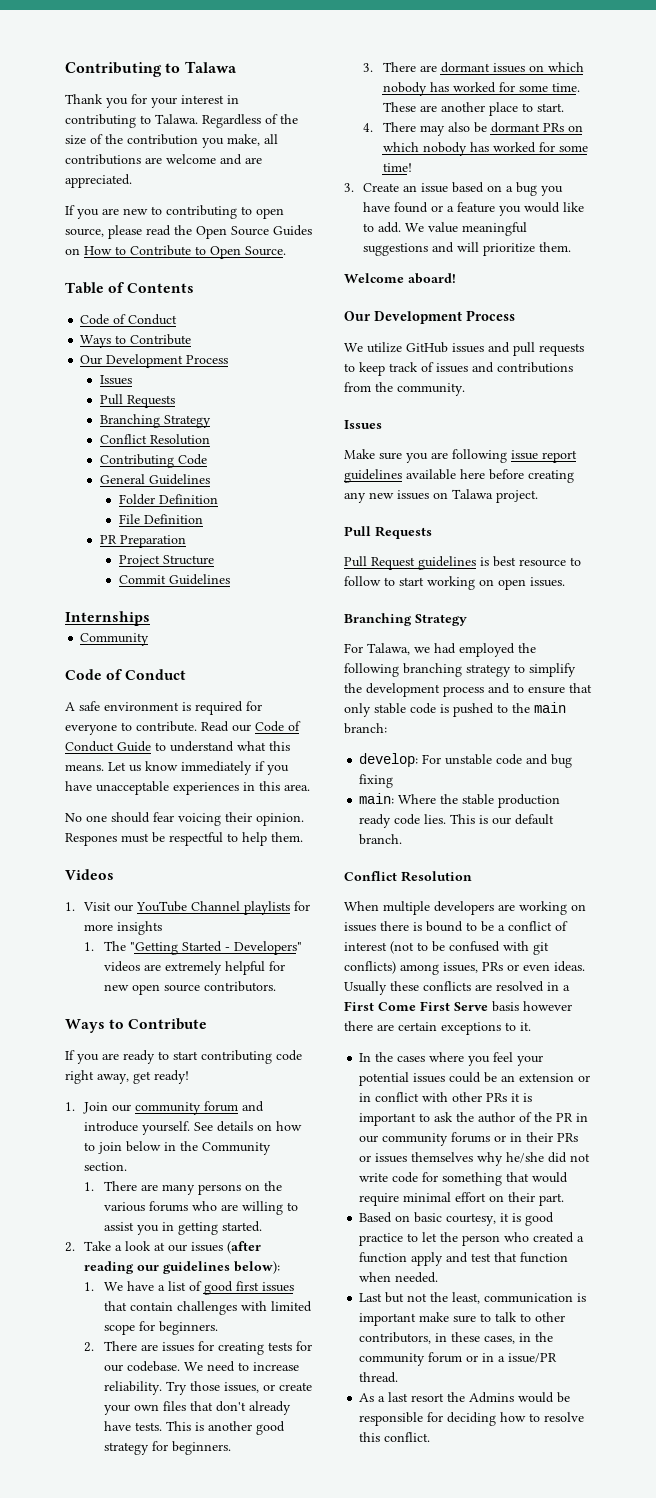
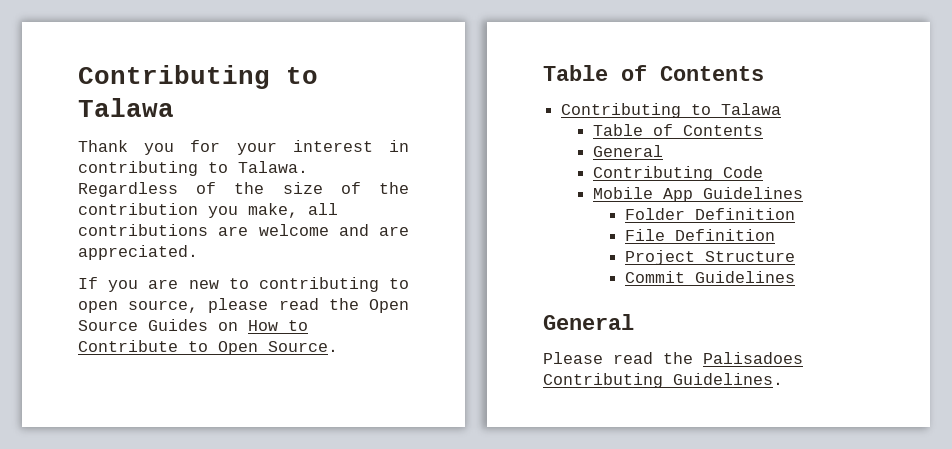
[80,314,178,325] [80,334,192,348] [80,354,229,368] [99,375,132,385] [99,394,175,408] [99,414,211,428] [99,434,210,445] Code of Conduct // Ways to Contribute // Our Development Process // Issues // Pull Requests // Branching Strategy // Conflict Resolution -> [561,103,782,118] [593,124,764,136] [593,145,664,157] Contributing to Talawa // Table of Contents // General
[99,474,145,484] General -> [593,187,694,202] Mobile App
[99,535,186,548] // PR Preparation -> (776, 235) none
[65,611,150,626] [80,633,150,646] [65,669,187,680] [65,701,262,715] [65,721,301,735] [65,741,290,752] [65,761,289,775] [65,781,310,795] [65,812,304,826] [65,832,303,846] [65,869,114,880] [65,901,311,915] [84,921,163,935] [84,941,302,955] [103,961,285,975] [103,981,276,995] [65,1018,208,1033] [65,1050,302,1064] [65,1070,189,1084] [65,1101,265,1115] [84,1121,303,1135] [84,1141,272,1155] [84,1162,128,1171] [84,1181,282,1195] [103,1201,298,1215] [103,1221,262,1235] [65,1241,262,1254] [84,1261,281,1274] [84,1281,294,1295] [103,1301,312,1315] [103,1321,218,1335] [84,1341,312,1355] [103,1361,299,1372] [103,1381,312,1395] [103,1401,291,1415] [103,1421,285,1435] [103,1441,231,1455] [363,62,584,73] [382,82,580,96] [382,102,564,116] [363,122,583,136] [382,142,588,156] [382,163,412,172] [344,182,564,196] [363,202,585,216] [363,222,528,236] [363,242,572,256] [344,273,456,284] [344,310,515,324] [344,342,584,356] [344,362,573,376] [344,382,465,396] [344,420,382,429] [344,449,577,463] [344,469,574,483] [344,489,538,503] [344,526,432,539] [344,556,581,570] [344,576,565,590] [344,613,467,626] [344,643,536,657] [344,663,576,677] [344,683,592,697] [344,702,566,717] [344,723,387,734] [359,753,573,768] [359,774,394,788] [359,793,561,808] [359,814,555,828] [359,834,403,845] [344,871,472,882] [344,901,586,915] [344,921,568,932] [344,941,549,955] [344,961,585,975] [344,981,570,995] [344,1001,572,1012] [344,1021,531,1035] [359,1052,544,1066] [359,1072,591,1086] [359,1092,533,1102] [359,1112,589,1126] [359,1132,579,1146] [359,1152,591,1166] [359,1172,569,1186] [359,1192,565,1206] [359,1212,555,1226] [359,1232,585,1246] [359,1252,569,1266] [359,1272,439,1283] [359,1292,587,1304] [359,1312,566,1326] [359,1332,554,1344] [359,1352,558,1366] [359,1372,399,1383] [359,1392,571,1403] [359,1412,585,1426] [359,1432,431,1442] Internships // Community // Code of Conduct // A safe environment is required for everyone to contribute. Read our Code of Conduct Guide to understand what this means. Let us know immediately if you have unacceptable experiences in this area. // No one should fear voicing their opinion. Respones must be respectful to help them. // Videos // 1. Visit our YouTube Channel playlists for more insights // 1. The "Getting Started - Developers" videos are extremely helpful for new open source contributors. // Ways to Contribute // If you are ready to start contributing code right away, get ready! // 1. Join our community forum and introduce yourself. See details on how to join below in the Community section. // 1. There are many persons on the various forums who are willing to assist you in getting started. // 2. Take a look at our issues (after reading our guidelines below): // 1. We have a list of good first issues that contain challenges with limited scope for beginners. // 2. There are issues for creating tests for our codebase. We need to increase reliability. Try those issues, or create your own files that don't already have tests. This is another good strategy for beginners. // 3. There are dormant issues on which nobody has worked for some time. These are another place to start. // 4. There may also be dormant PRs on which nobody has worked for some time! // 3. Create an issue based on a bug you have found or a feature you would like to add. We value meaningful suggestions and will prioritize them. // Welcome aboard! // Our Development Process // We utilize GitHub issues and pull requests to keep track of issues and contributions from the community. // Issues // Make sure you are following issue report guidelines available here before creating any new issues on Talawa project. // Pull Requests // Pull Request guidelines is best resource to follow to start working on open issues. // Branching Strategy // For Talawa, we had employed the following branching strategy to simplify the development process and to ensure that only stable code is pushed to the main branch: // develop: For unstable code and bug fixing // main: Where the stable production ready code lies. This is our default branch. // Conflict Resolution // When multiple developers are working on issues there is bound to be a conflict of interest (not to be confused with git conflicts) among issues, PRs or even ideas. Usually these conflicts are resolved in a First Come First Serve basis however there are certain exceptions to it. // In the cases where you feel your potential issues could be an extension or in conflict with other PRs it is important to ask the author of the PR in our community forums or in their PRs or issues themselves why he/she did not write code for something that would require minimal effort on their part. // Based on basic courtesy, it is good practice to let the person who created a function apply and test that function when needed. // Last but not the least, communication is important make sure to talk to other contributors, in these cases, in the community forum or in a issue/PR thread. // As a last resort the Admins would be responsible for deciding how to resolve this conflict. -> [543,314,634,330] [543,352,803,364] [543,373,783,388] General // Please read the Palisadoes Contributing Guidelines.

